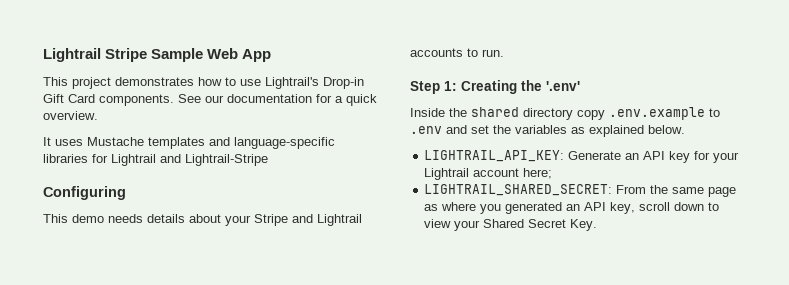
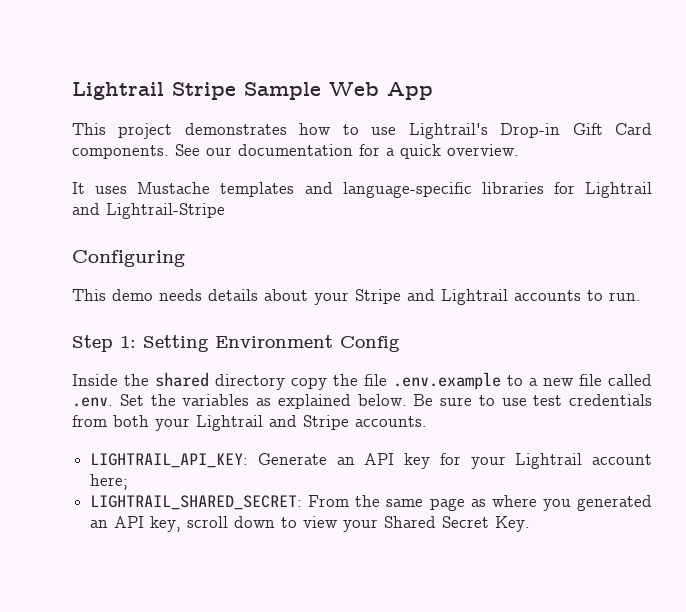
[461,80,580,94] Creating the '.env' -> [143,335,400,352] Setting Environment Config
[609,107,720,120] [410,125,489,134] .env.example to .env and set -> [333,372,652,390] [72,394,144,407] the file .env.example to a new file called .env. Set
(685, 129) none -> [413,394,652,406] [72,415,427,431] Be sure to use test credentials from both your Lightrail and Stripe accounts.

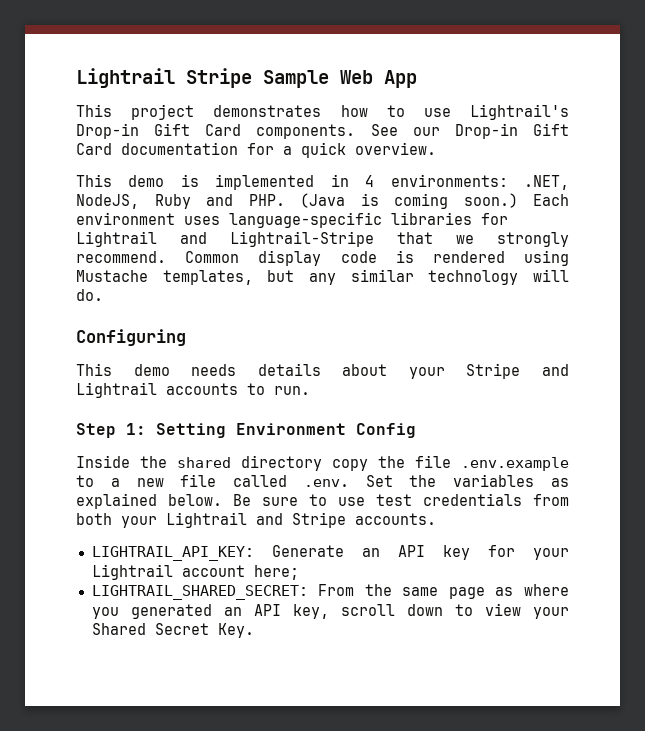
(232, 151) none -> [454,123,570,139] [76,143,112,155] Drop-in Gift Card
[72,182,333,197] It uses Mustache templates and -> [76,174,569,190] [76,193,569,209] [76,212,220,225] This demo is implemented in 4 environments: .NET, NodeJS, Ruby and PHP. (Java is coming soon.) Each environment uses
(225, 211) none -> [397,232,569,247] [76,250,569,266] [76,269,569,285] [76,289,103,301] that we strongly recommend. Common display code is rendered using Mustache templates, but any similar technology will do.

